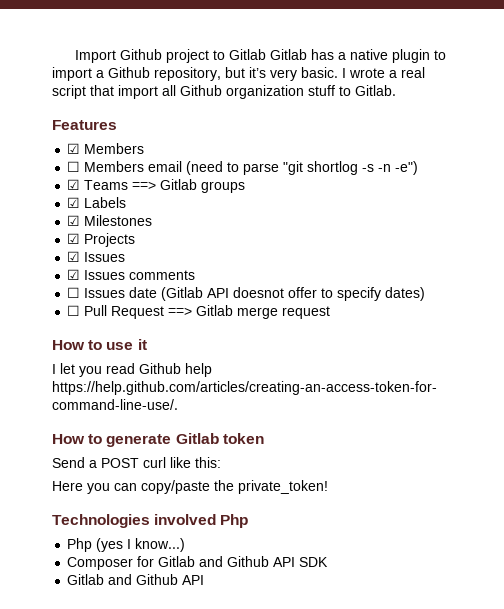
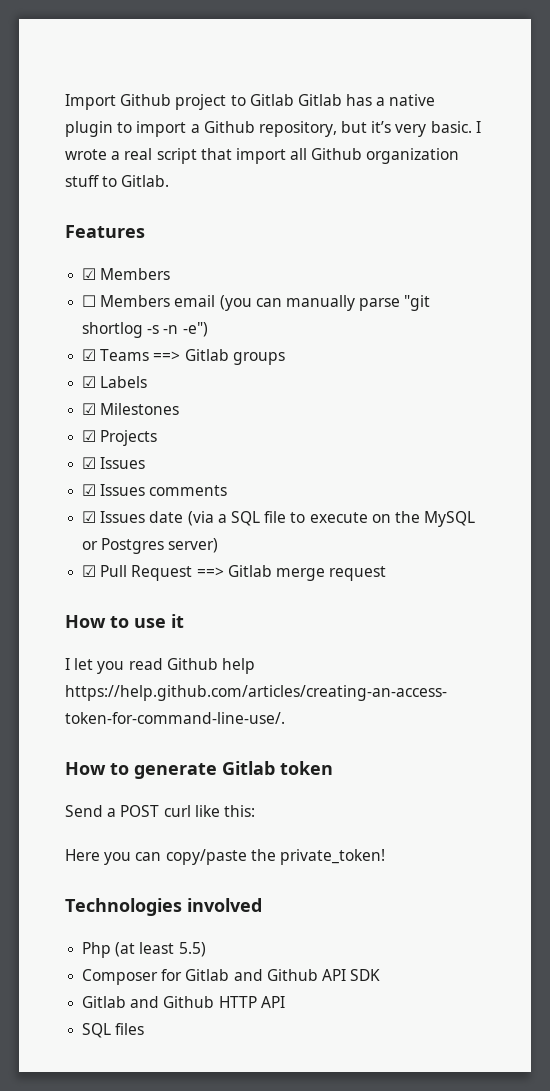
[186,161,240,175] (need to -> [219,295,355,311] (you can manually
[67,287,81,298] ☐ -> [82,511,97,523] ☑
[161,287,426,301] [67,305,81,316] (Gitlab API doesnot offer to specify dates) // ☐ -> [187,511,476,527] [82,538,219,554] [82,565,97,577] (via a SQL file to execute on the MySQL or Postgres server) // ☑
[220,514,249,528] [67,538,186,552] Php // Php (yes I know...) -> [82,942,206,958] // Php (at least 5.5)
[182,575,205,585] API -> [218,996,285,1008] [82,1023,145,1038] HTTP API // SQL files

